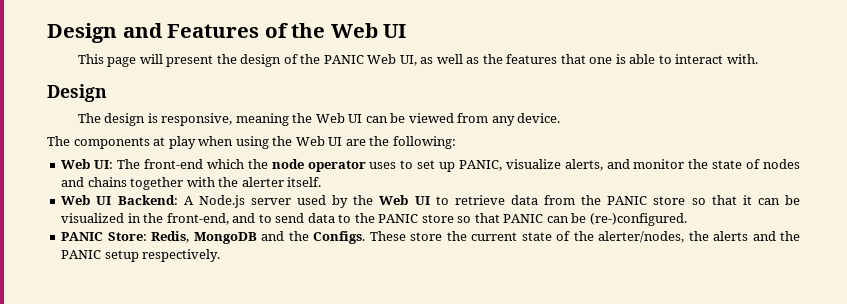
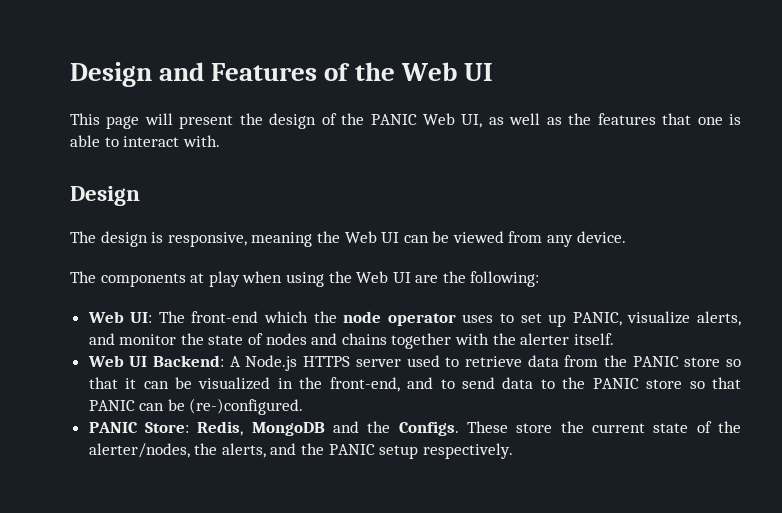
(245, 201) none -> [303,356,351,367] HTTPS
[332,195,430,208] by the Web UI -> (440, 361) none
[713,231,749,241] alerts -> [221,443,266,458] alerts,

